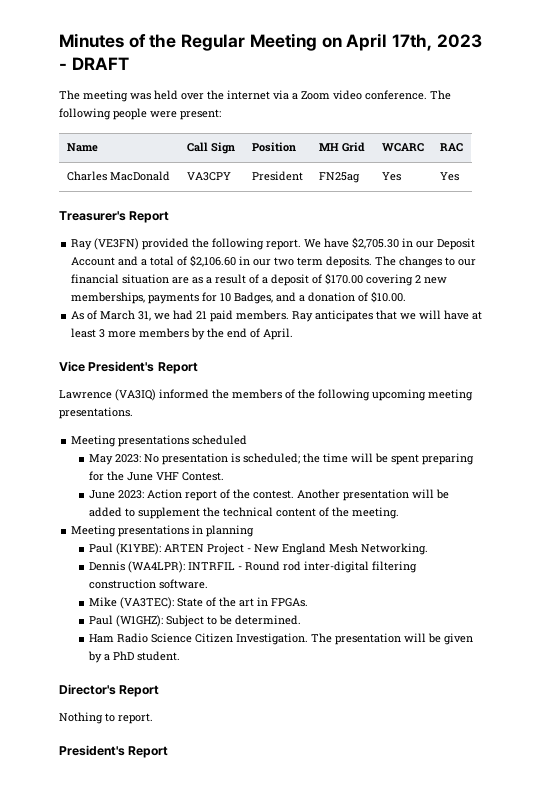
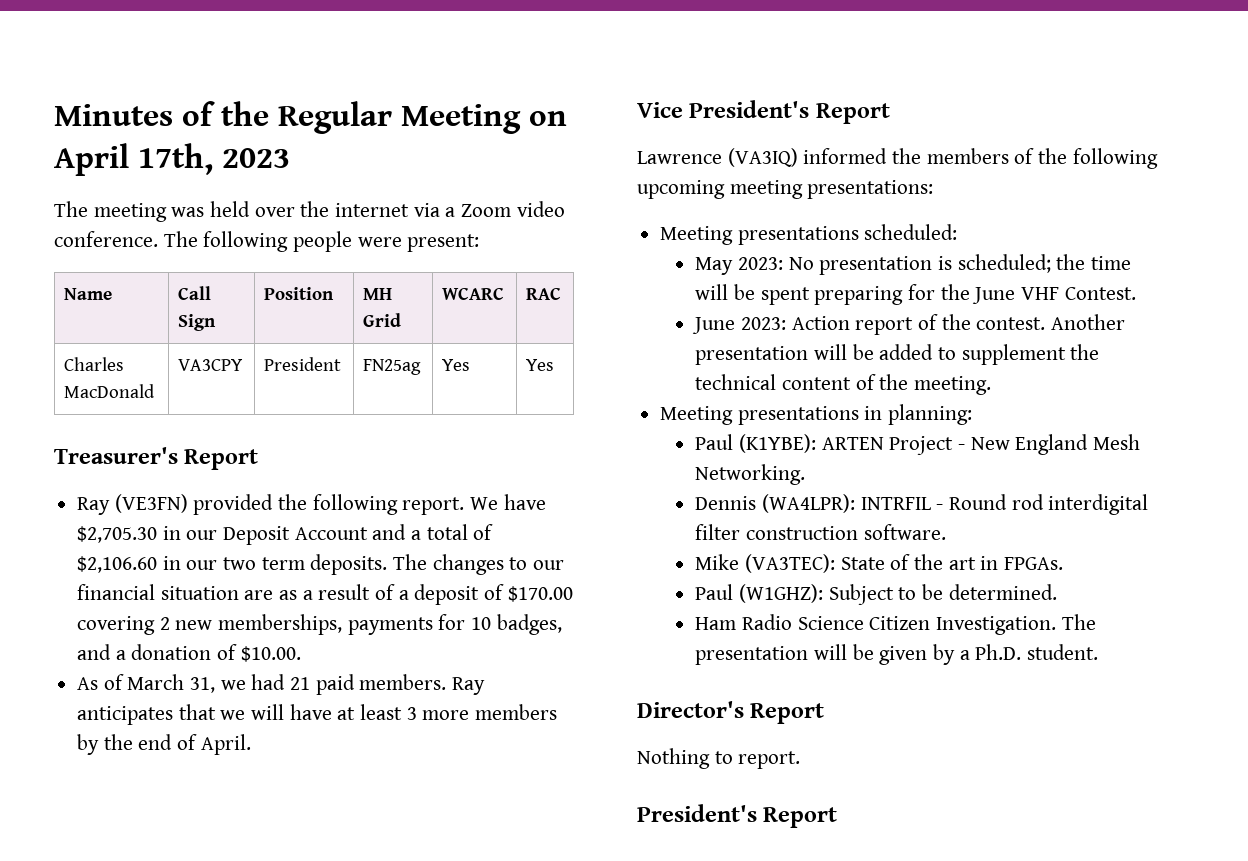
[59,57,129,70] - DRAFT -> (290, 158) none
[234,292,274,304] Badges, -> [496,614,562,635] badges,
[59,407,133,419] [71,435,248,447] presentations. // Meeting presentations scheduled -> [807,180,934,199] [660,224,958,245] presentations: // Meeting presentations scheduled:
[206,525,255,537] planning -> [888,404,973,425] planning:
[304,561,418,573] inter-digital filtering -> [1048,494,1149,515] [695,524,741,540] interdigital filter
[113,651,135,660] PhD -> [975,644,1022,660] Ph.D.

